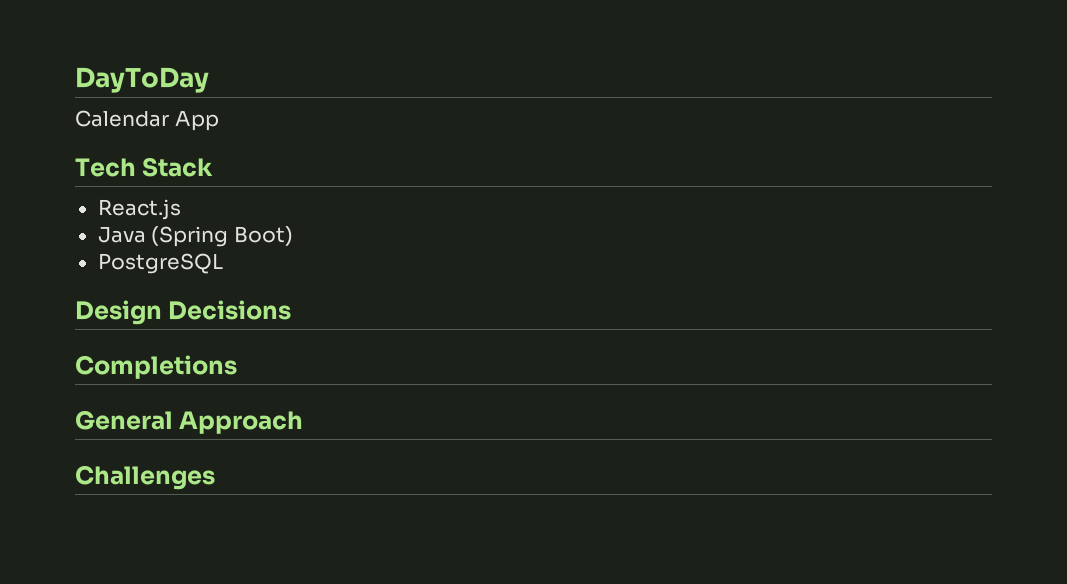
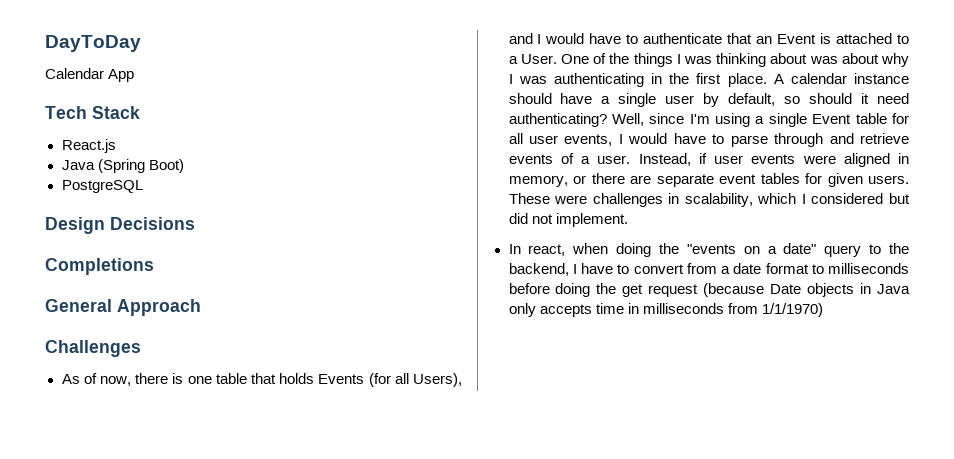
(215, 477) none -> [61,373,462,387] [508,33,909,44] [508,53,909,67] [508,73,909,87] [508,93,909,107] [508,113,910,127] [508,133,909,147] [508,153,909,167] [508,173,909,187] [508,193,910,207] [508,213,628,227] [508,243,909,257] [508,263,909,276] [508,283,911,297] [508,303,823,317] // As of now, there is one table that holds Events (for all Users), and I would have to authenticate that an Event is attached to a User. One of the things I was thinking about was about why I was authenticating in the first place. A calendar instance should have a single user by default, so should it need authenticating? Well, since I'm using a single Event table for all user events, I would have to parse through and retrieve events of a user. Instead, if user events were aligned in memory, or there are separate event tables for given users. These were challenges in scalability, which I considered but did not implement. // In react, when doing the "events on a date" query to the backend, I have to convert from a date format to milliseconds before doing the get request (because Date objects in Java only accepts time in milliseconds from 1/1/1970)

